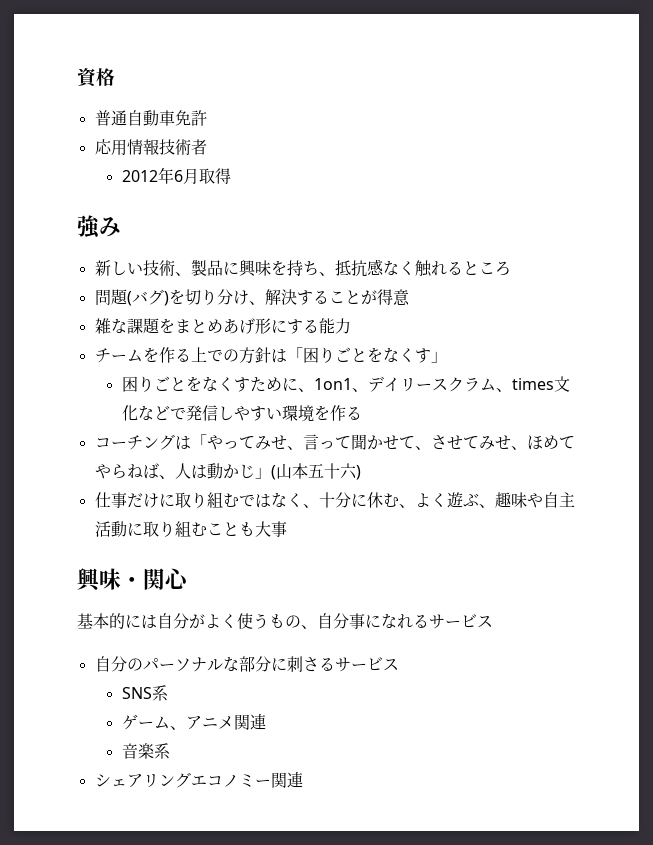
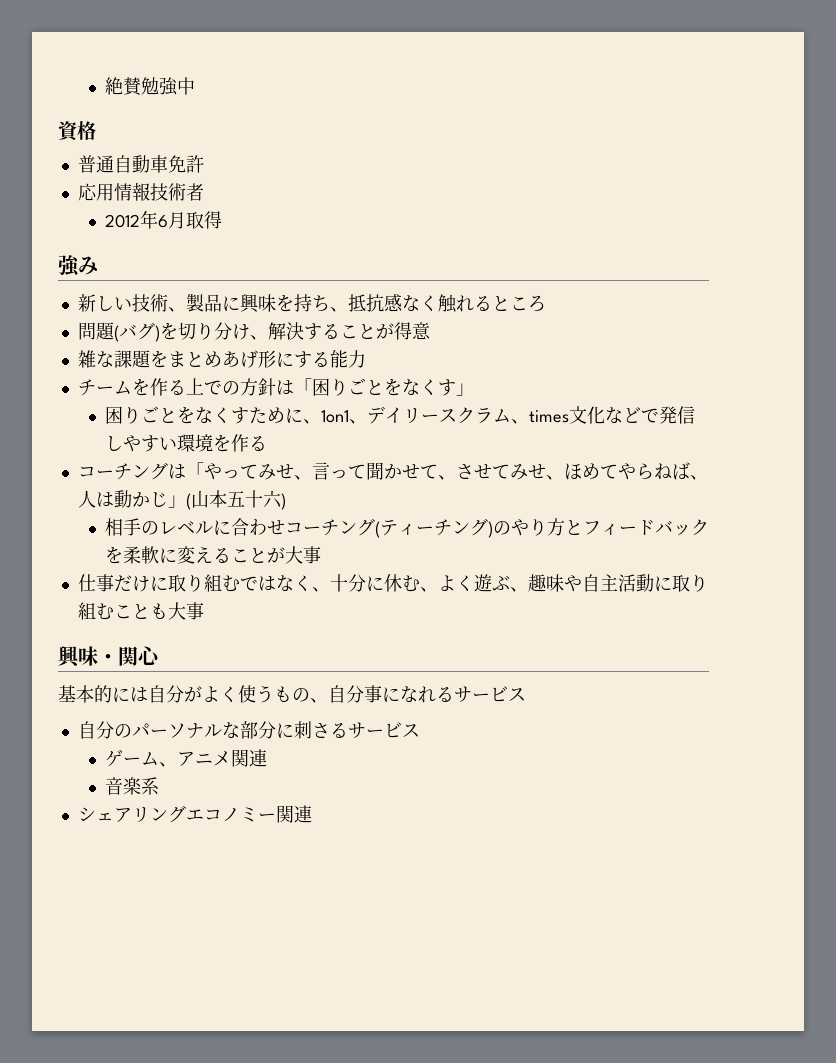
(77, 77) none -> [104,77,195,96] 絶賛勉強中 //
(361, 472) none -> [104,518,709,538] [104,546,321,564] // 相手のレベルに合わせコーチング(ティーチング)のやり方とフィードバックを柔軟に変えることが大事
[121,685,168,701] // SNS系 -> (420, 730) none

